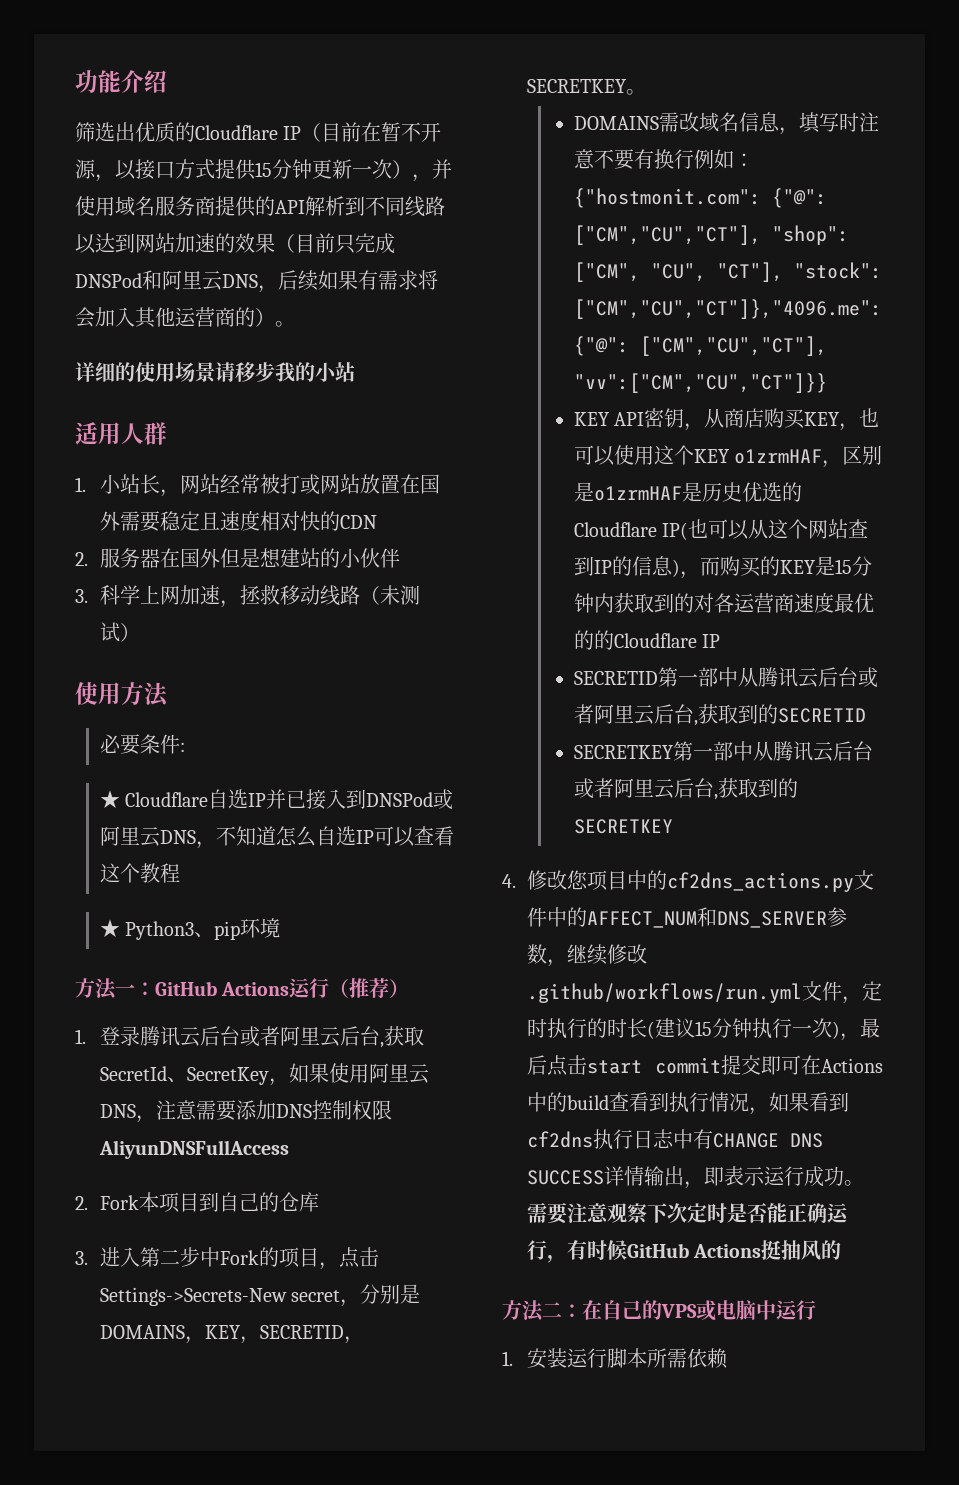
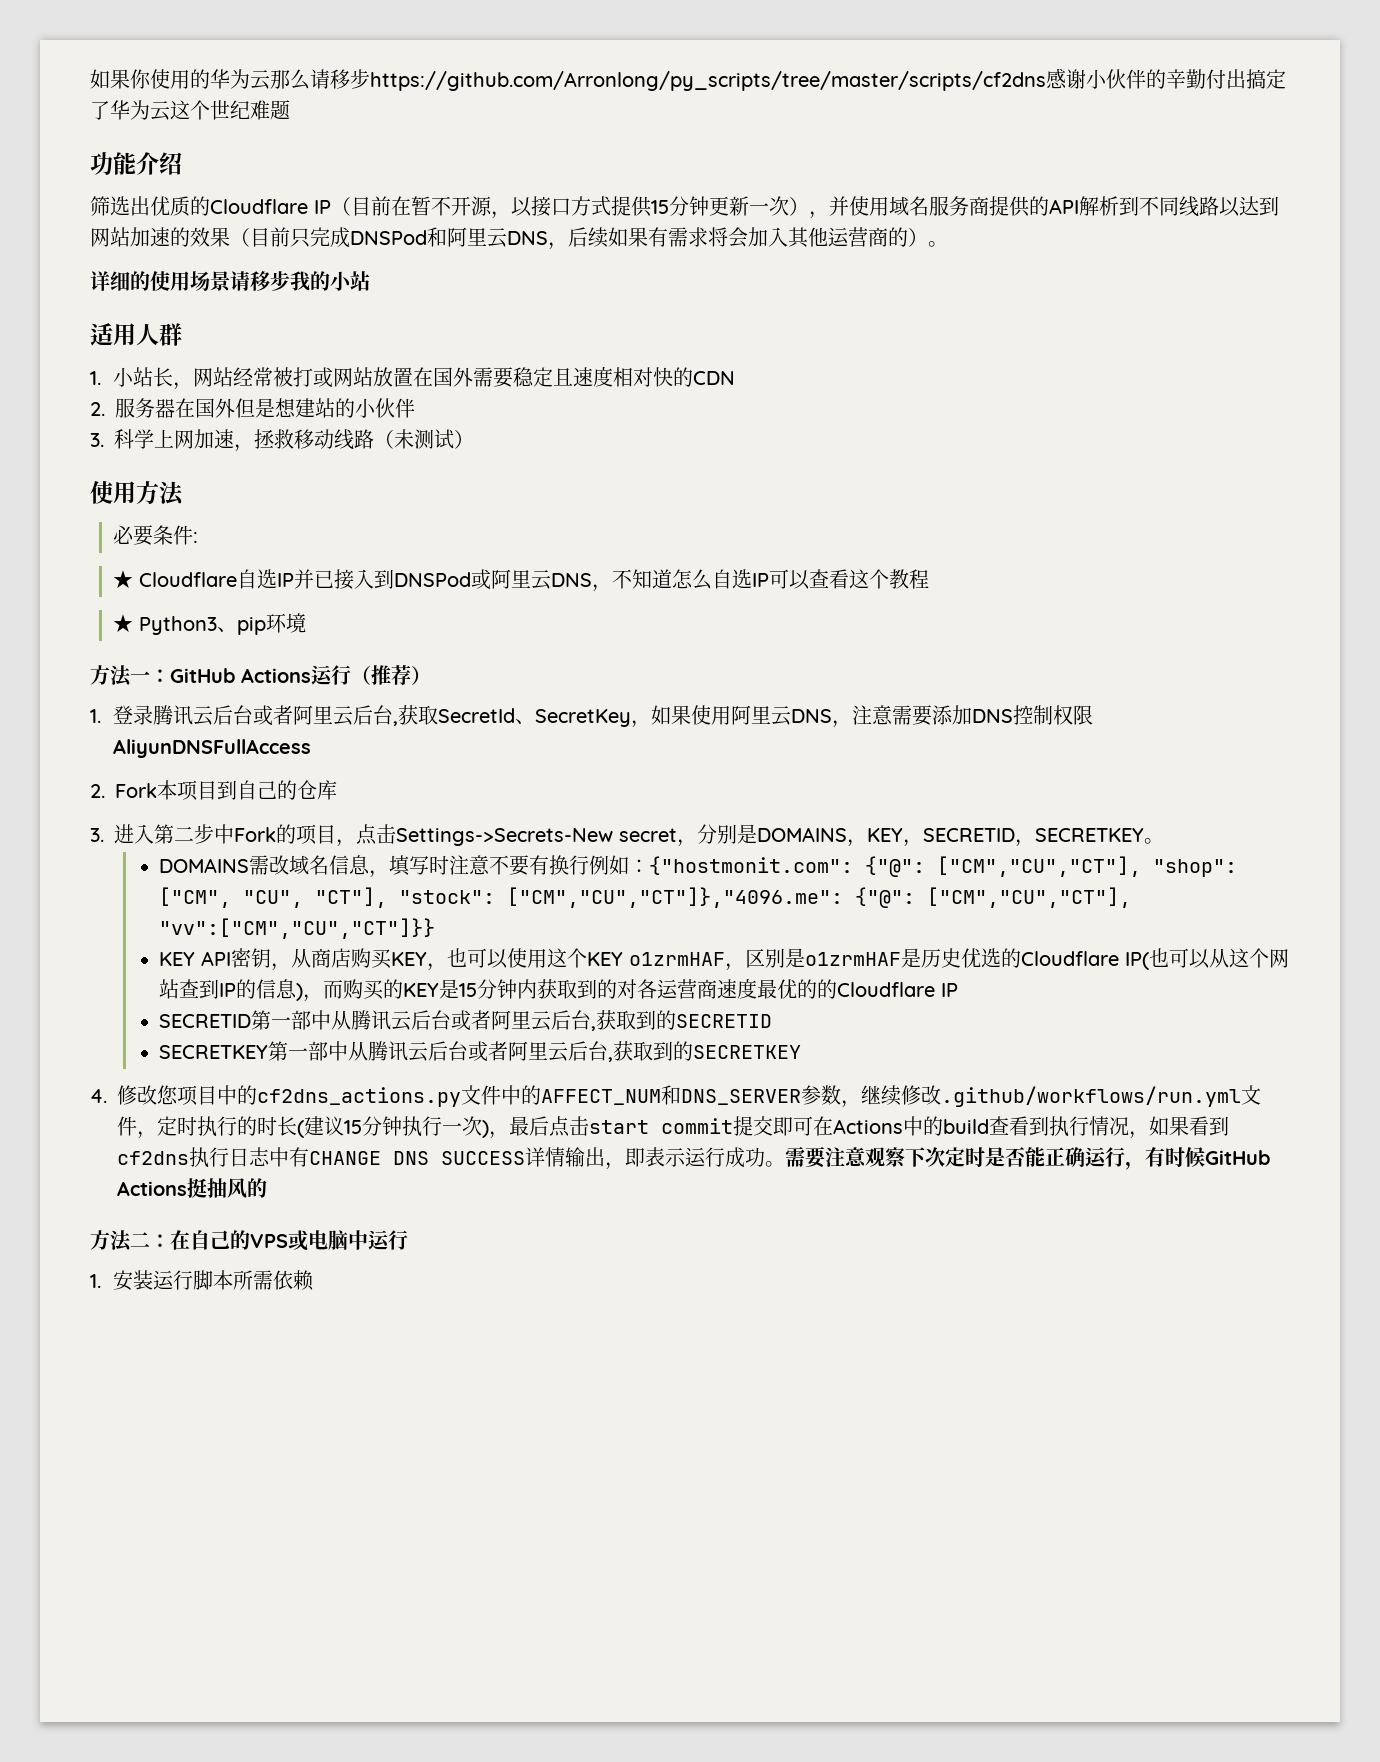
(75, 81) none -> [90,68,1286,91] [90,100,290,121] 如果你使用的华为云那么请移步https://github.com/Arronlong/py_scripts/tree/master/scripts/cf2dns感谢小伙伴的辛勤付出搞定了华为云这个世纪难题 //

